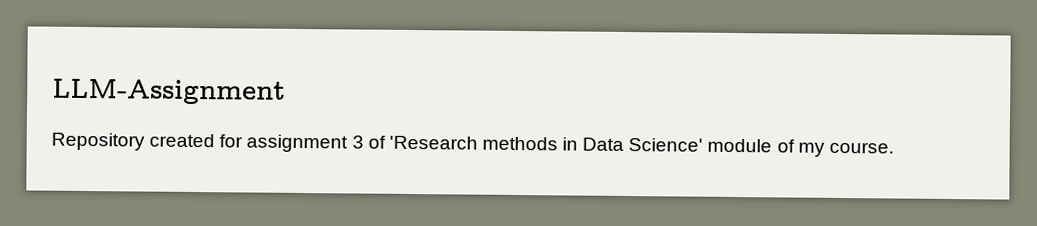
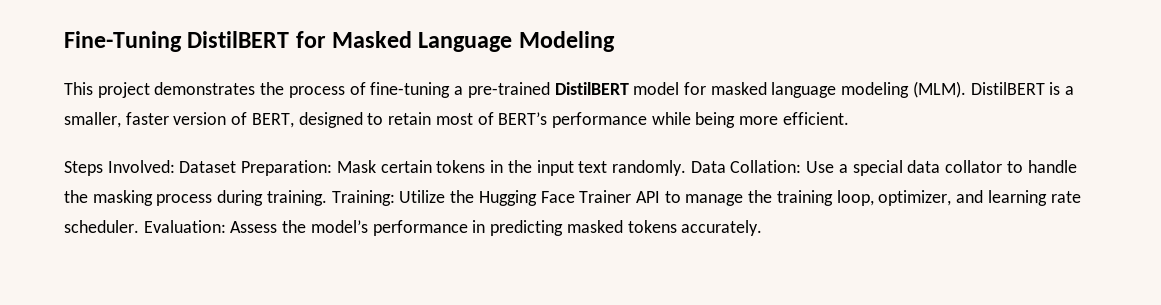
[52,78,286,105] [51,132,894,157] LLM-Assignment // Repository created for assignment 3 of 'Research methods in Data Science' module of my course. -> [64,31,615,52] [64,81,1075,98] [64,112,849,128] [64,160,1077,176] [64,190,1081,206] [64,220,763,236] Fine-Tuning DistilBERT for Masked Language Modeling // This project demonstrates the process of fine-tuning a pre-trained DistilBERT model for masked language modeling (MLM). DistilBERT is a smaller, faster version of BERT, designed to retain most of BERT’s performance while being more efficient. // Steps Involved: Dataset Preparation: Mask certain tokens in the input text randomly. Data Collation: Use a special data collator to handle the masking process during training. Training: Utilize the Hugging Face Trainer API to manage the training loop, optimizer, and learning rate scheduler. Evaluation: Assess the model’s performance in predicting masked tokens accurately.

